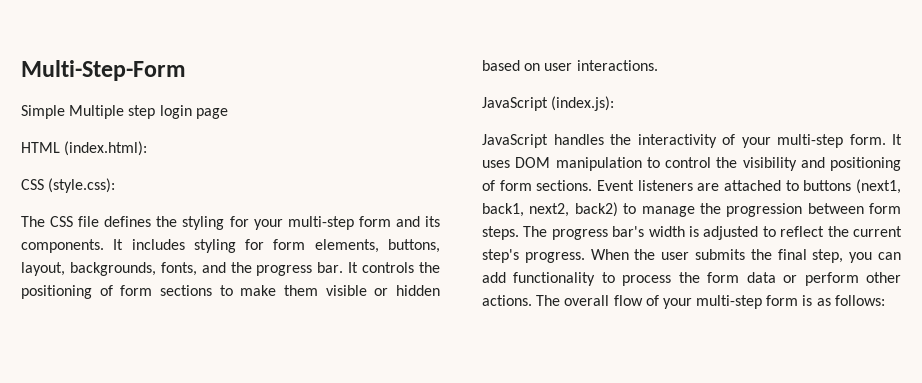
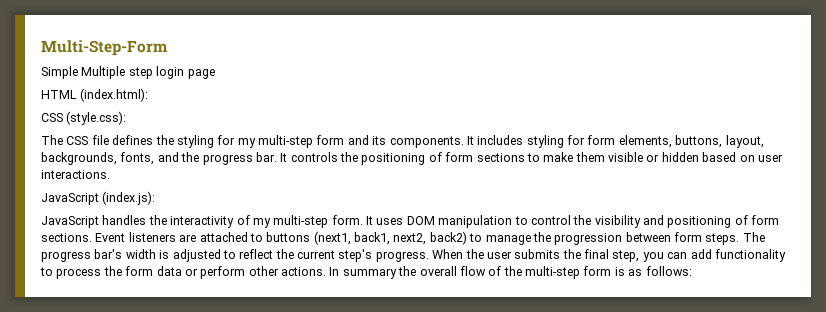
[253,219,283,230] your -> [237,138,256,148] my
[741,137,771,148] your -> [252,218,271,228] my
[536,295,561,306] The -> [329,266,417,279] In summary the
[662,298,692,309] your -> [503,266,522,276] the

